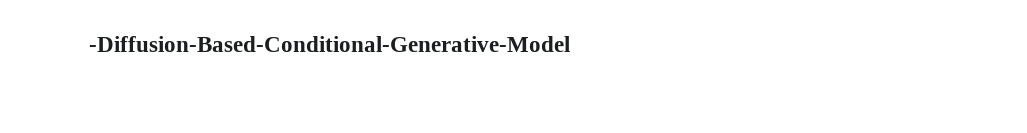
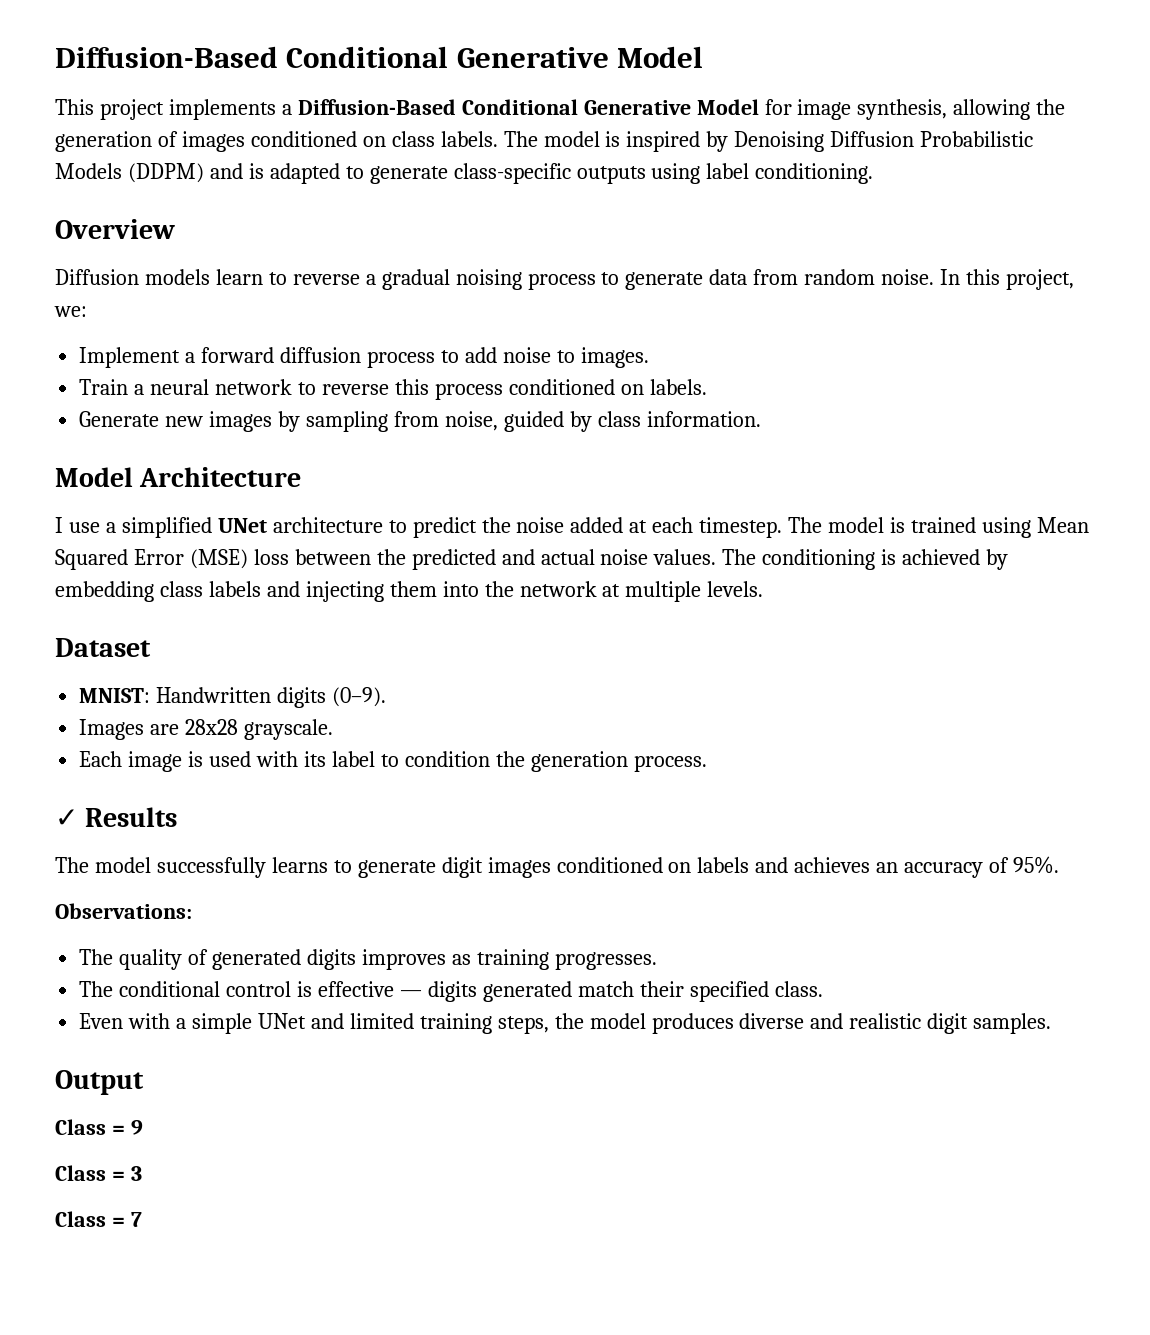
[89,36,570,52] -Diffusion-Based-Conditional-Generative-Model -> [55,46,704,68] [55,99,1066,120] [55,131,1034,152] [55,163,874,184] [55,219,175,239] [55,269,1074,290] [54,306,87,317] [79,347,649,368] [79,379,707,400] [79,411,761,432] [55,467,302,487] [55,517,1089,538] [55,549,1009,570] [55,581,764,602] [55,638,151,657] [79,687,387,708] [79,719,334,740] [79,751,707,772] [55,807,178,827] [55,856,1060,878] [55,903,192,919] [79,949,657,970] [79,981,823,1002] [79,1013,1052,1034] [55,1070,144,1095] [55,1119,143,1135] [55,1165,142,1181] [55,1211,142,1227] Diffusion-Based Conditional Generative Model // This project implements a Diffusion-Based Conditional Generative Model for image synthesis, allowing the generation of images conditioned on class labels. The model is inspired by Denoising Diffusion Probabilistic Models (DDPM) and is adapted to generate class-specific outputs using label conditioning. // Overview // Diffusion models learn to reverse a gradual noising process to generate data from random noise. In this project, we: // Implement a forward diffusion process to add noise to images. // Train a neural network to reverse this process conditioned on labels. // Generate new images by sampling from noise, guided by class information. // Model Architecture // I use a simplified UNet architecture to predict the noise added at each timestep. The model is trained using Mean Squared Error (MSE) loss between the predicted and actual noise values. The conditioning is achieved by embedding class labels and injecting them into the network at multiple levels. // Dataset // MNIST: Handwritten digits (0–9). // Images are 28x28 grayscale. // Each image is used with its label to condition the generation process. // ✓ Results // The model successfully learns to generate digit images conditioned on labels and achieves an accuracy of 95%. // Observations: // The quality of generated digits improves as training progresses. // The conditional control is effective — digits generated match their specified class. // Even with a simple UNet and limited training steps, the model produces diverse and realistic digit samples. // Output // Class = 9 // Class = 3 // Class = 7

